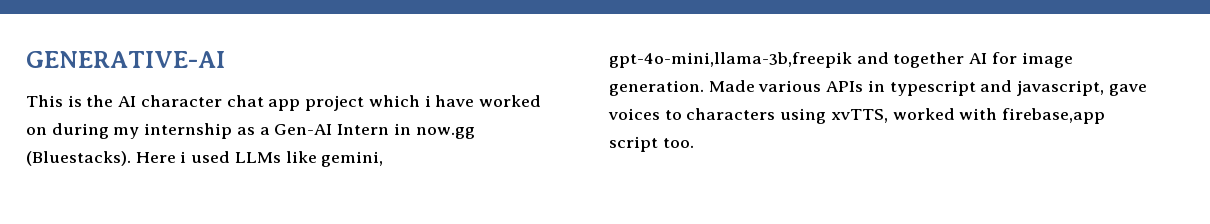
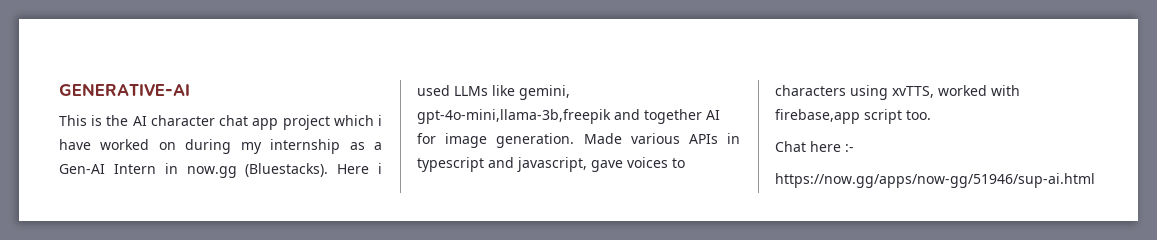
(694, 143) none -> [775,141,854,152] [775,173,1095,188] // Chat here :- // https://now.gg/apps/now-gg/51946/sup-ai.html

